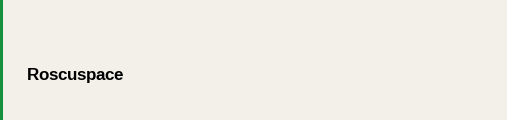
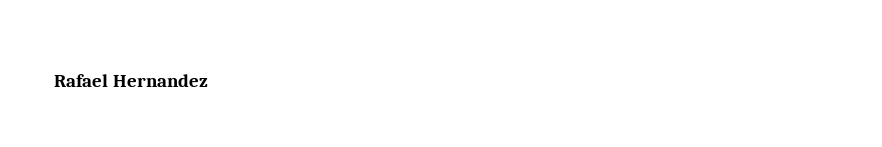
[27,68,123,83] Roscuspace -> [54,74,209,87] Rafael Hernandez

